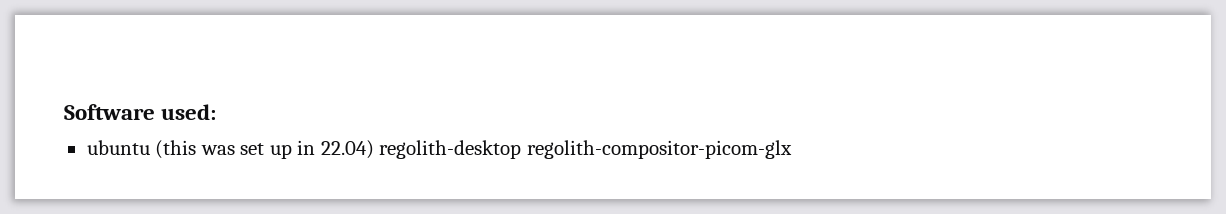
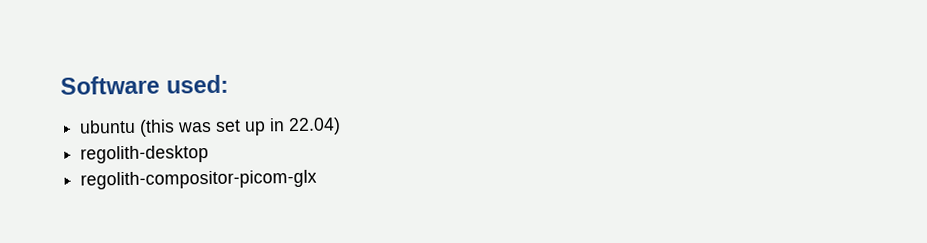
(374, 149) none -> (342, 126) //
(522, 149) none -> (210, 154) //

